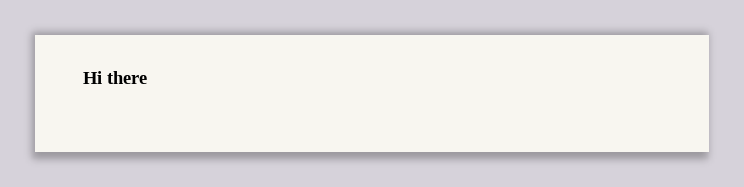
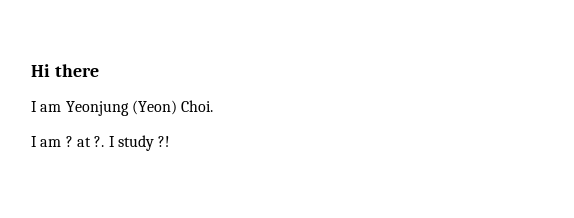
(147, 77) none -> [31,100,214,116] [31,135,171,151] // I am Yeonjung (Yeon) Choi. // I am ? at ?. I study ?!

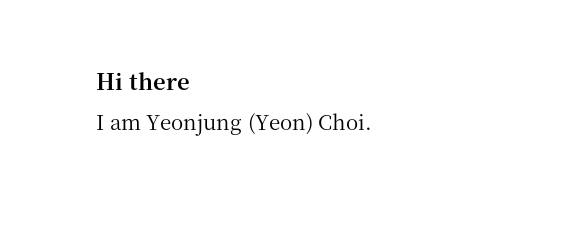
[31,135,171,151] // I am ? at ?. I study ?! -> (373, 121) none

